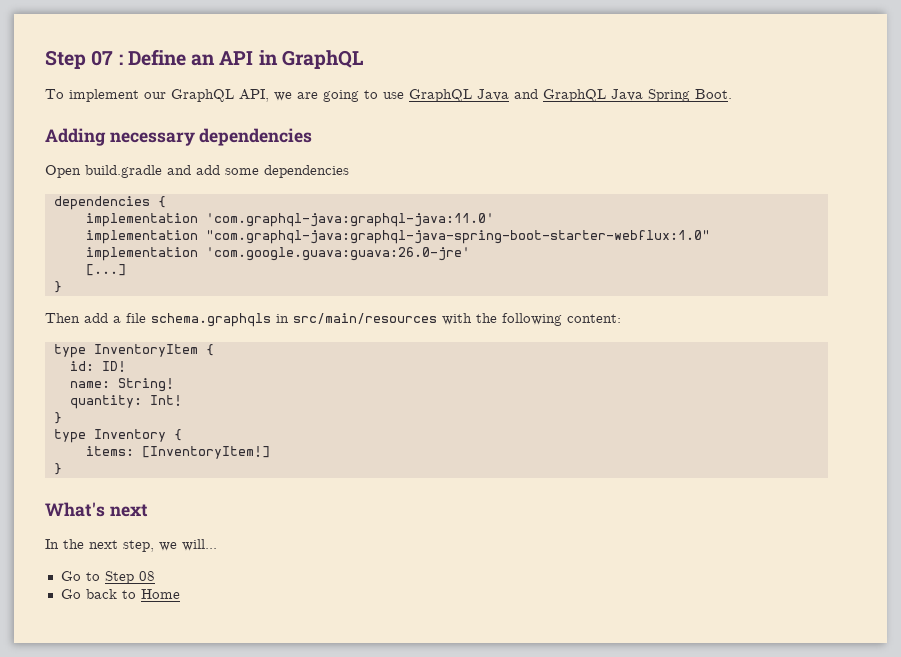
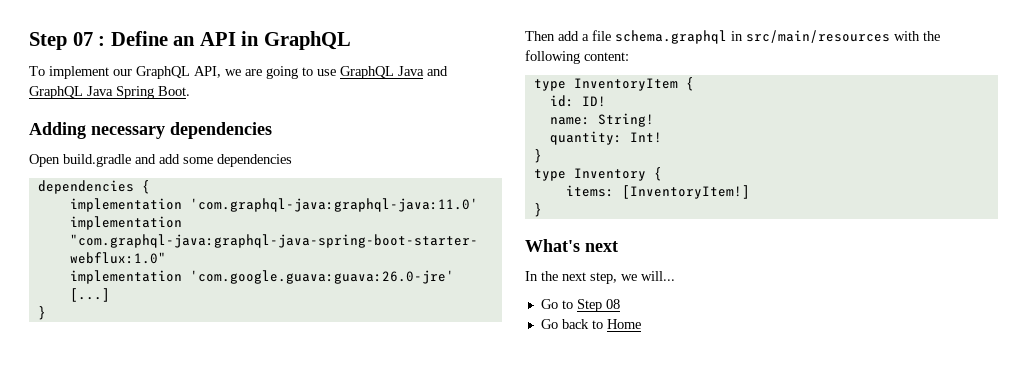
[151,313,271,327] schema.graphqls -> [615,30,727,44] schema.graphql

